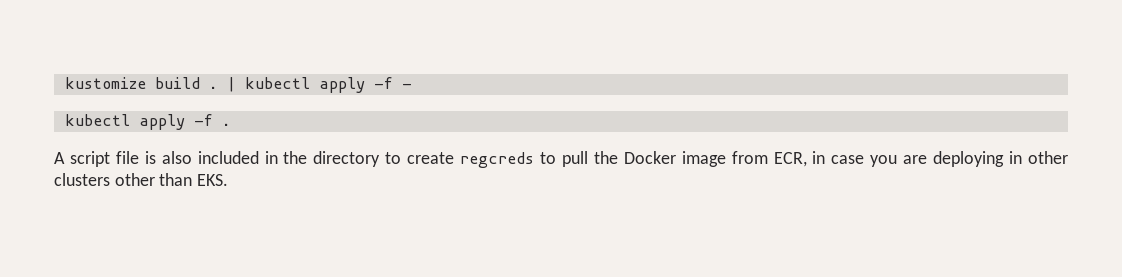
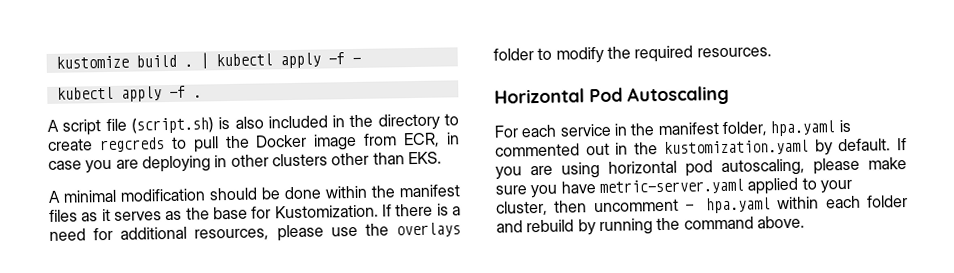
(139, 157) none -> [130,117,214,134] (script.sh)
(229, 180) none -> [48,184,460,203] [49,203,461,222] [49,222,462,242] [493,45,772,64] [494,85,729,106] [494,119,851,138] [495,138,907,157] [495,157,907,180] [495,177,852,199] [496,195,908,216] [496,215,805,236] // A minimal modification should be done within the manifest files as it serves as the base for Kustomization. If there is a need for additional resources, please use the overlays folder to modify the required resources. // Horizontal Pod Autoscaling // For each service in the manifest folder, hpa.yaml is commented out in the kustomization.yaml by default. If you are using horizontal pod autoscaling, please make sure you have metric-server.yaml applied to your cluster, then uncomment - hpa.yaml within each folder and rebuild by running the command above.

